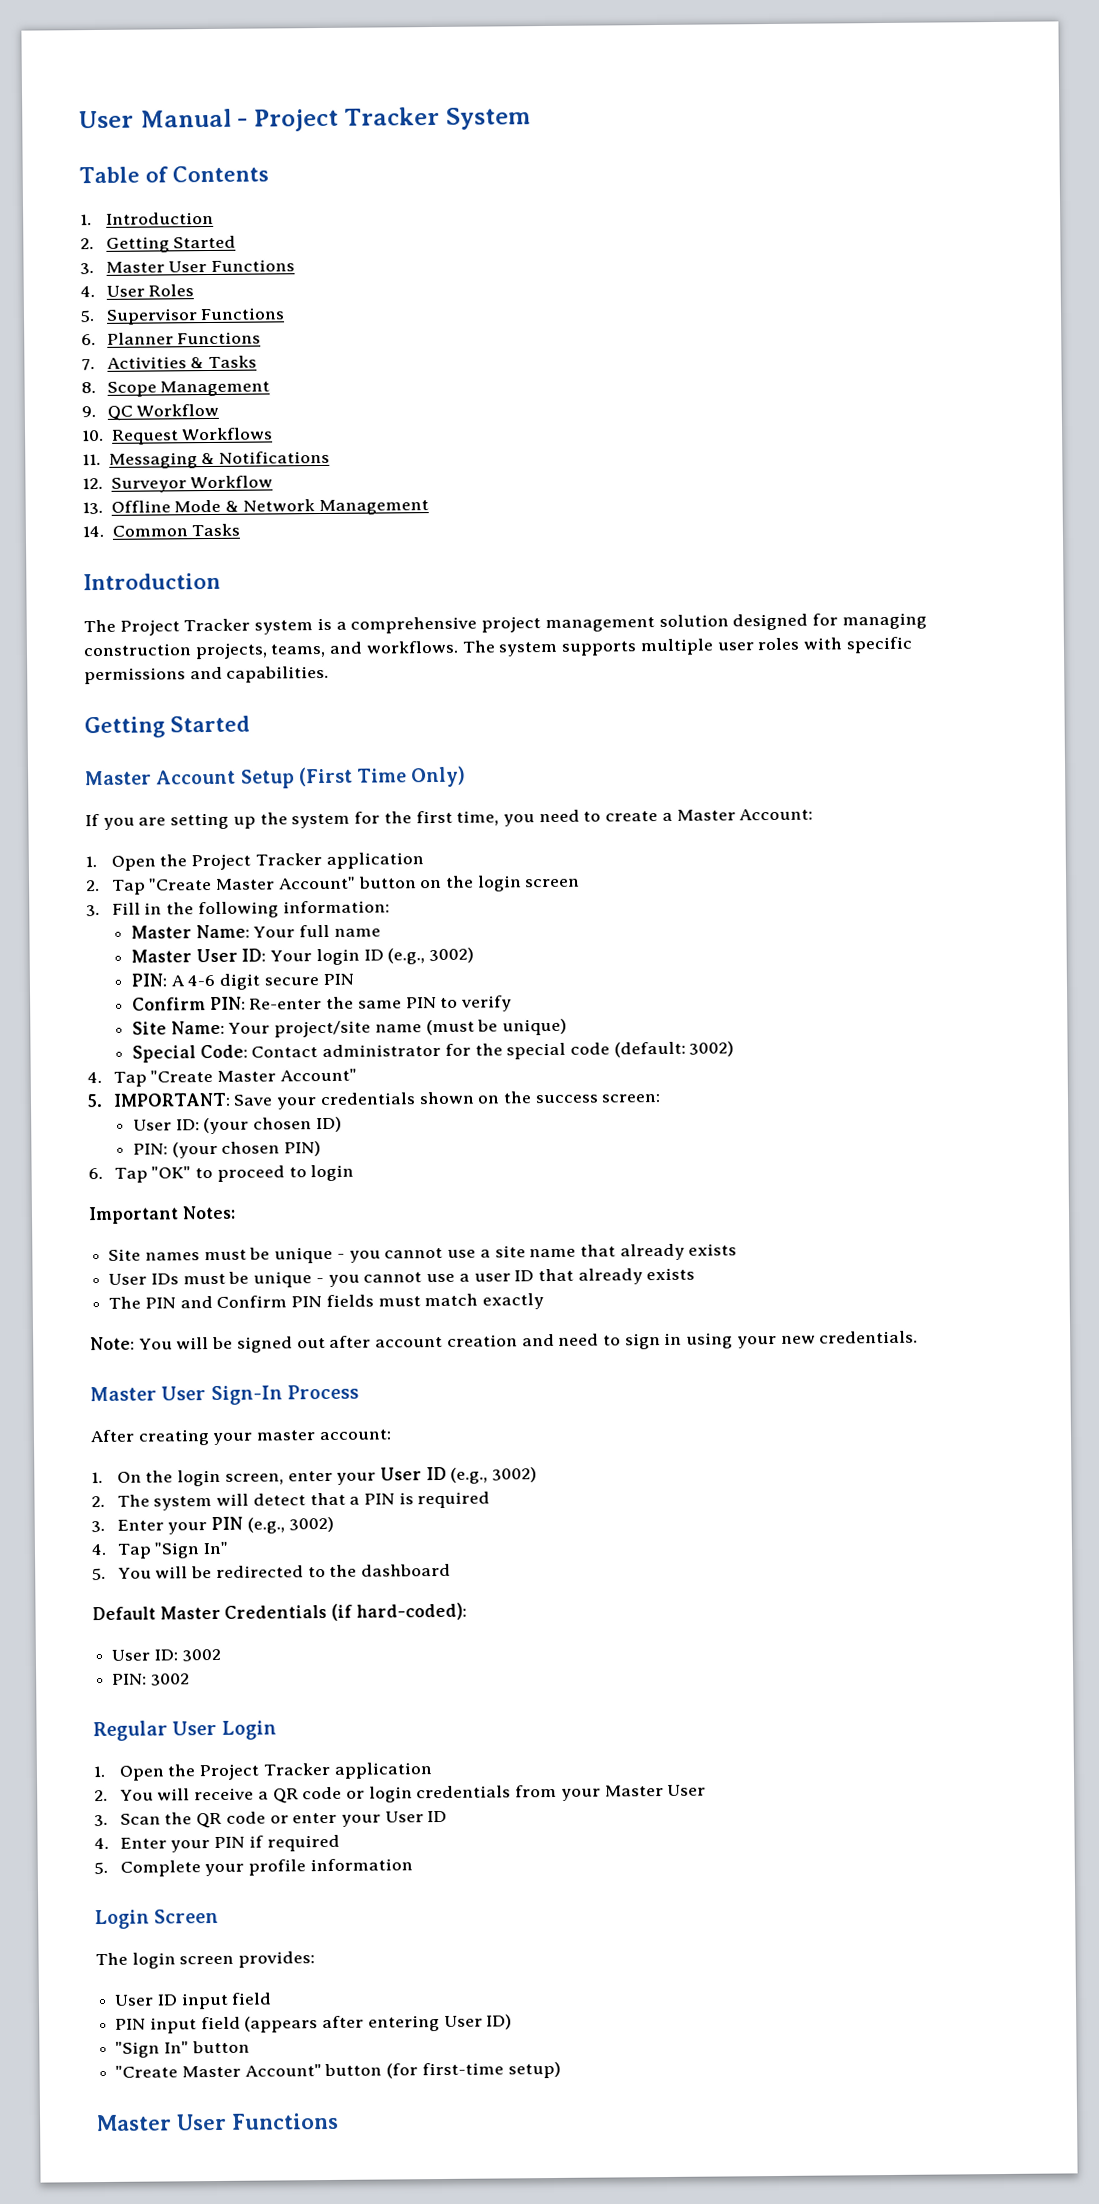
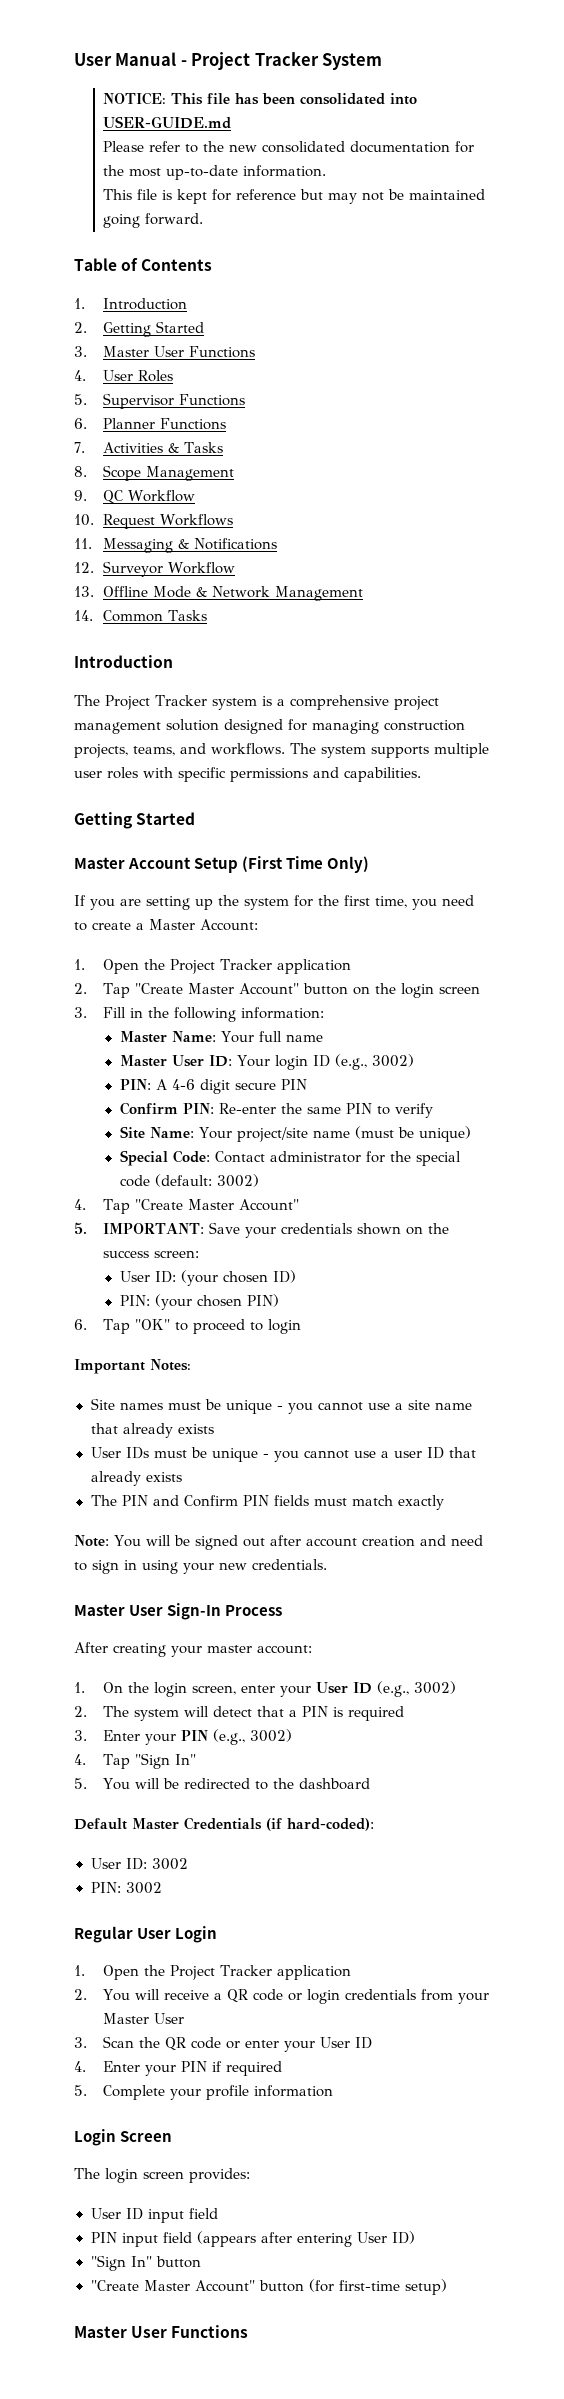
(532, 118) none -> [103,92,418,105] [103,116,232,129] [103,141,475,153] [103,165,327,180] [103,189,486,204] [103,213,204,228] // NOTICE: This file has been consolidated into USER-GUIDE.md // Please refer to the new consolidated documentation for the most up-to-date information. // This file is kept for reference but may not be maintained going forward.

